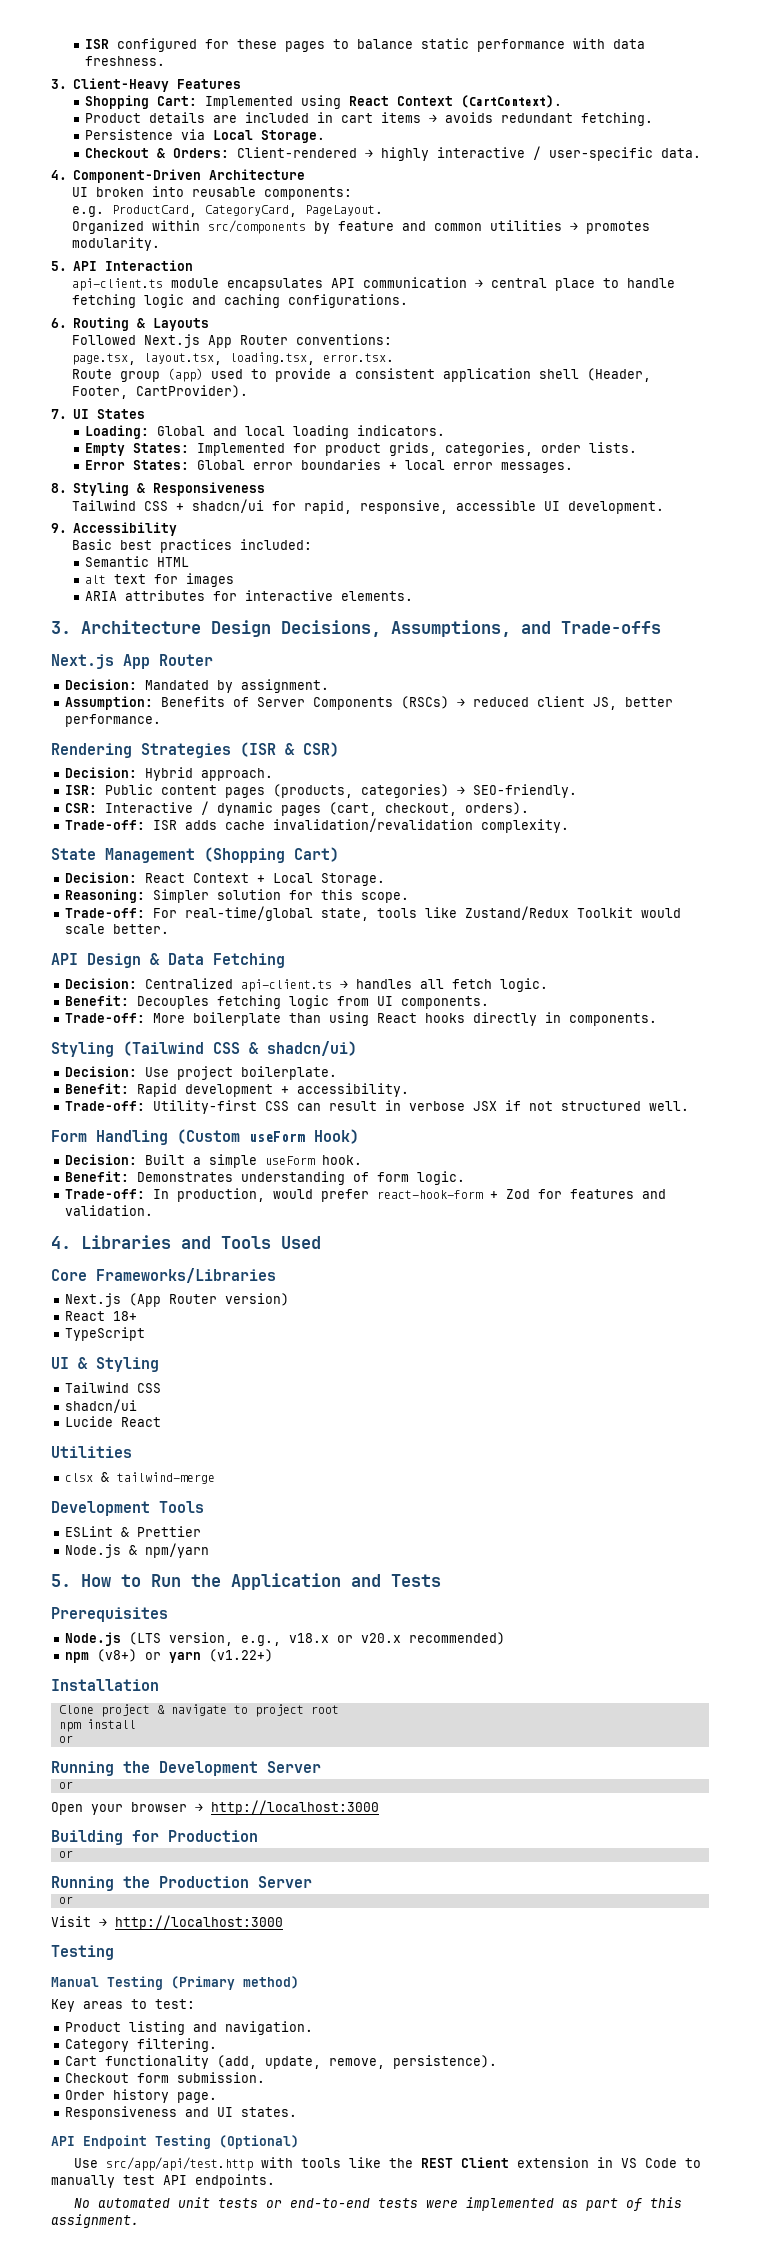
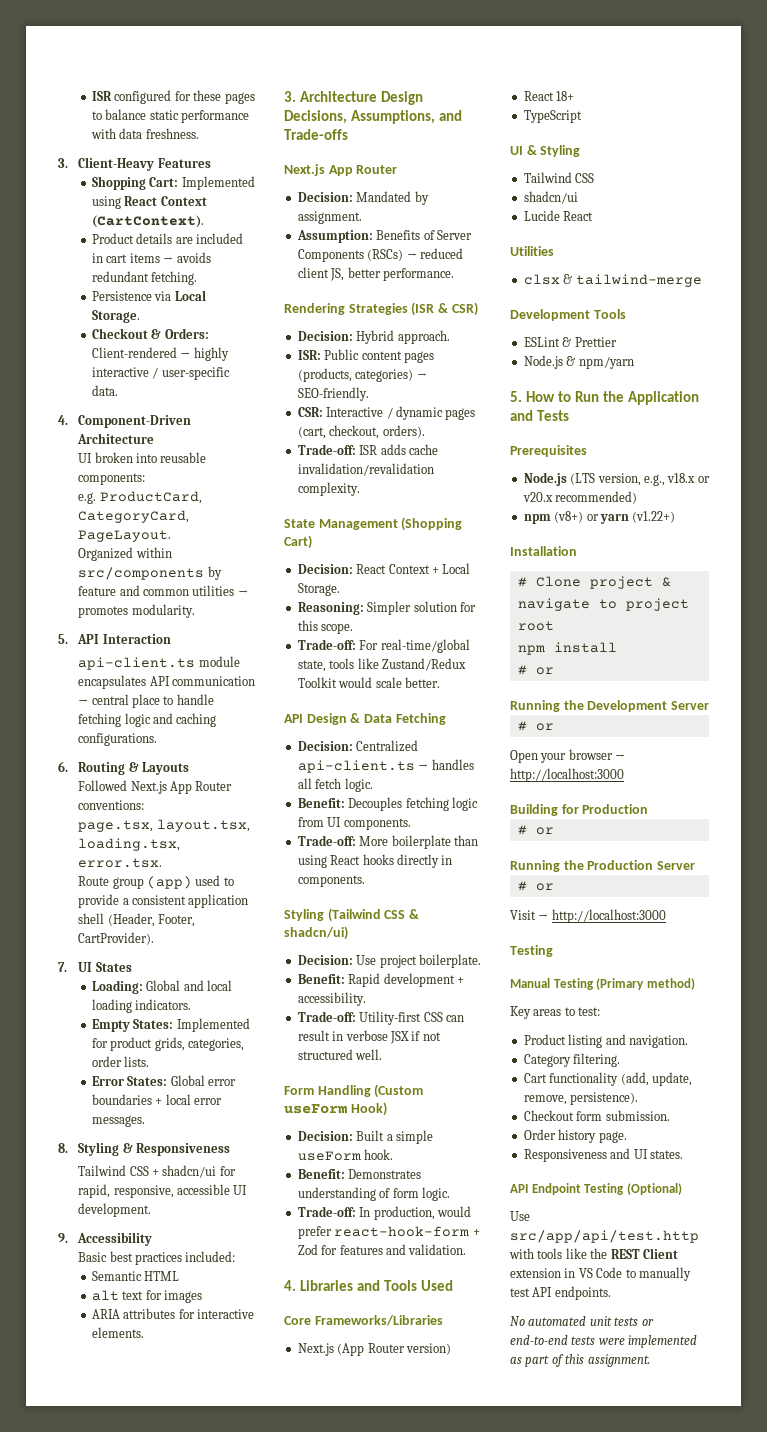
(159, 1685) none -> [517,577,527,587] #
(136, 1724) none -> [517,665,527,675] #
(321, 1767) none -> [517,721,527,731] #
(258, 1836) none -> [517,825,527,835] #
(312, 1882) none -> [517,881,527,891] #

